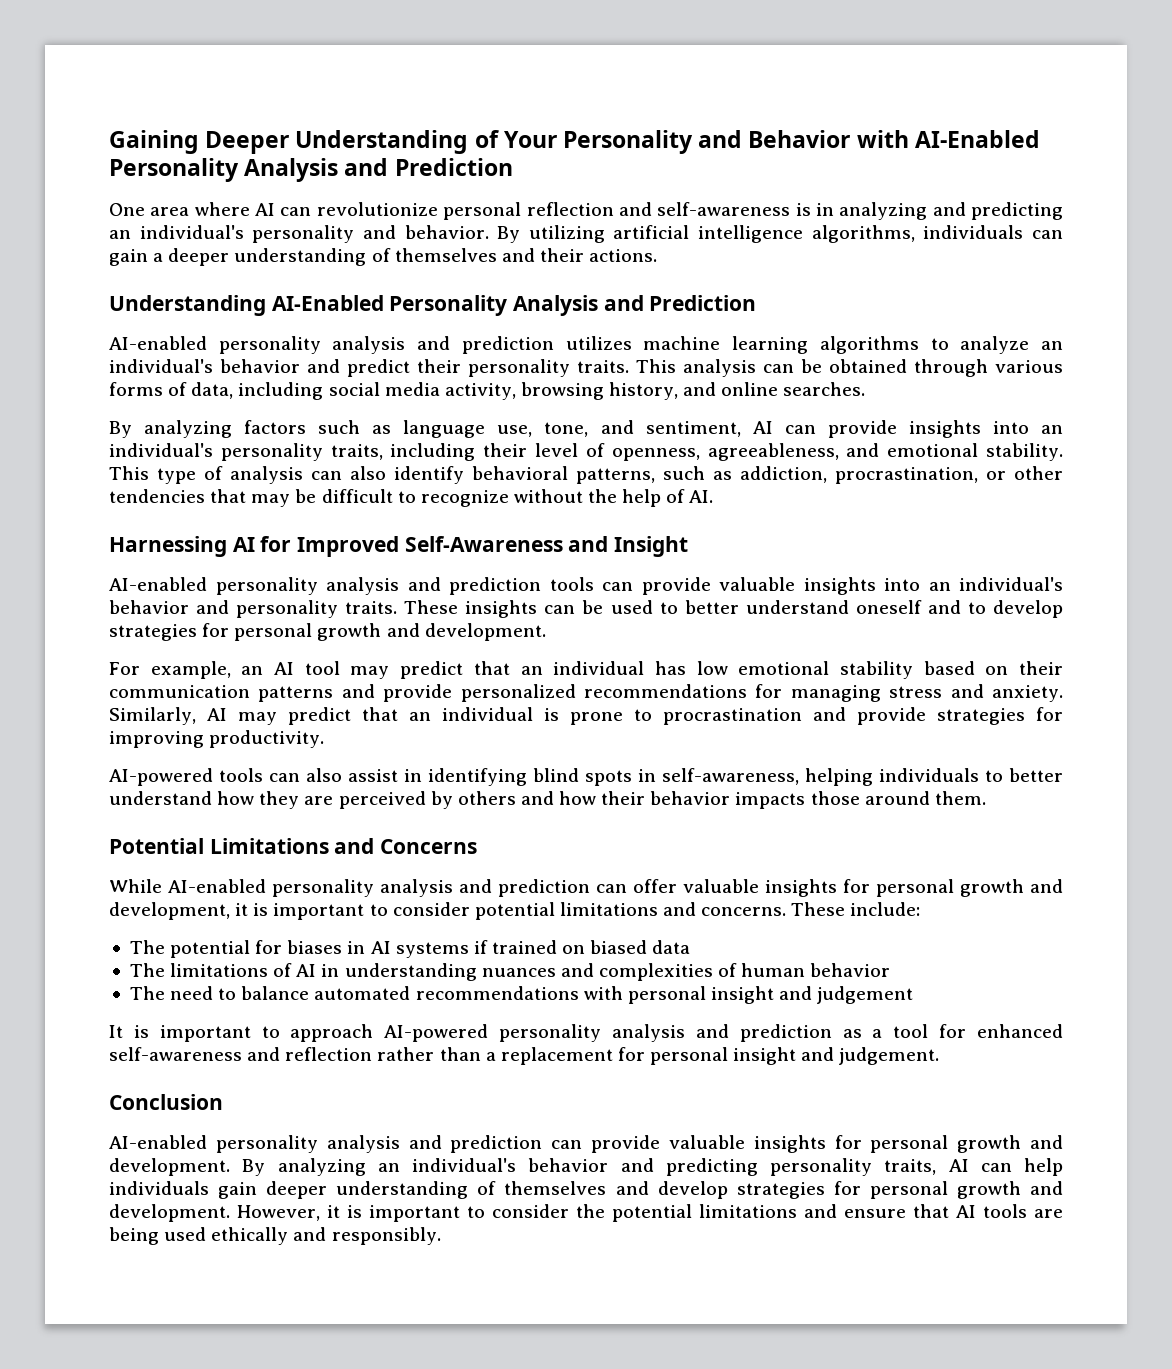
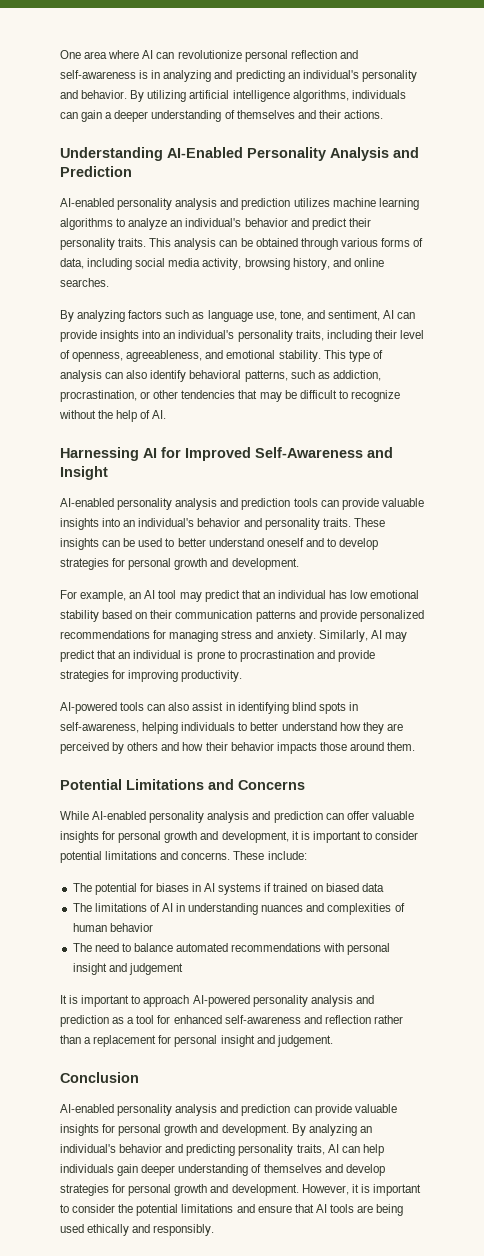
[109,130,1040,154] [109,158,513,182] Gaining Deeper Understanding of Your Personality and Behavior with AI-Enabled Personality Analysis and Prediction // -> (60, 54) none

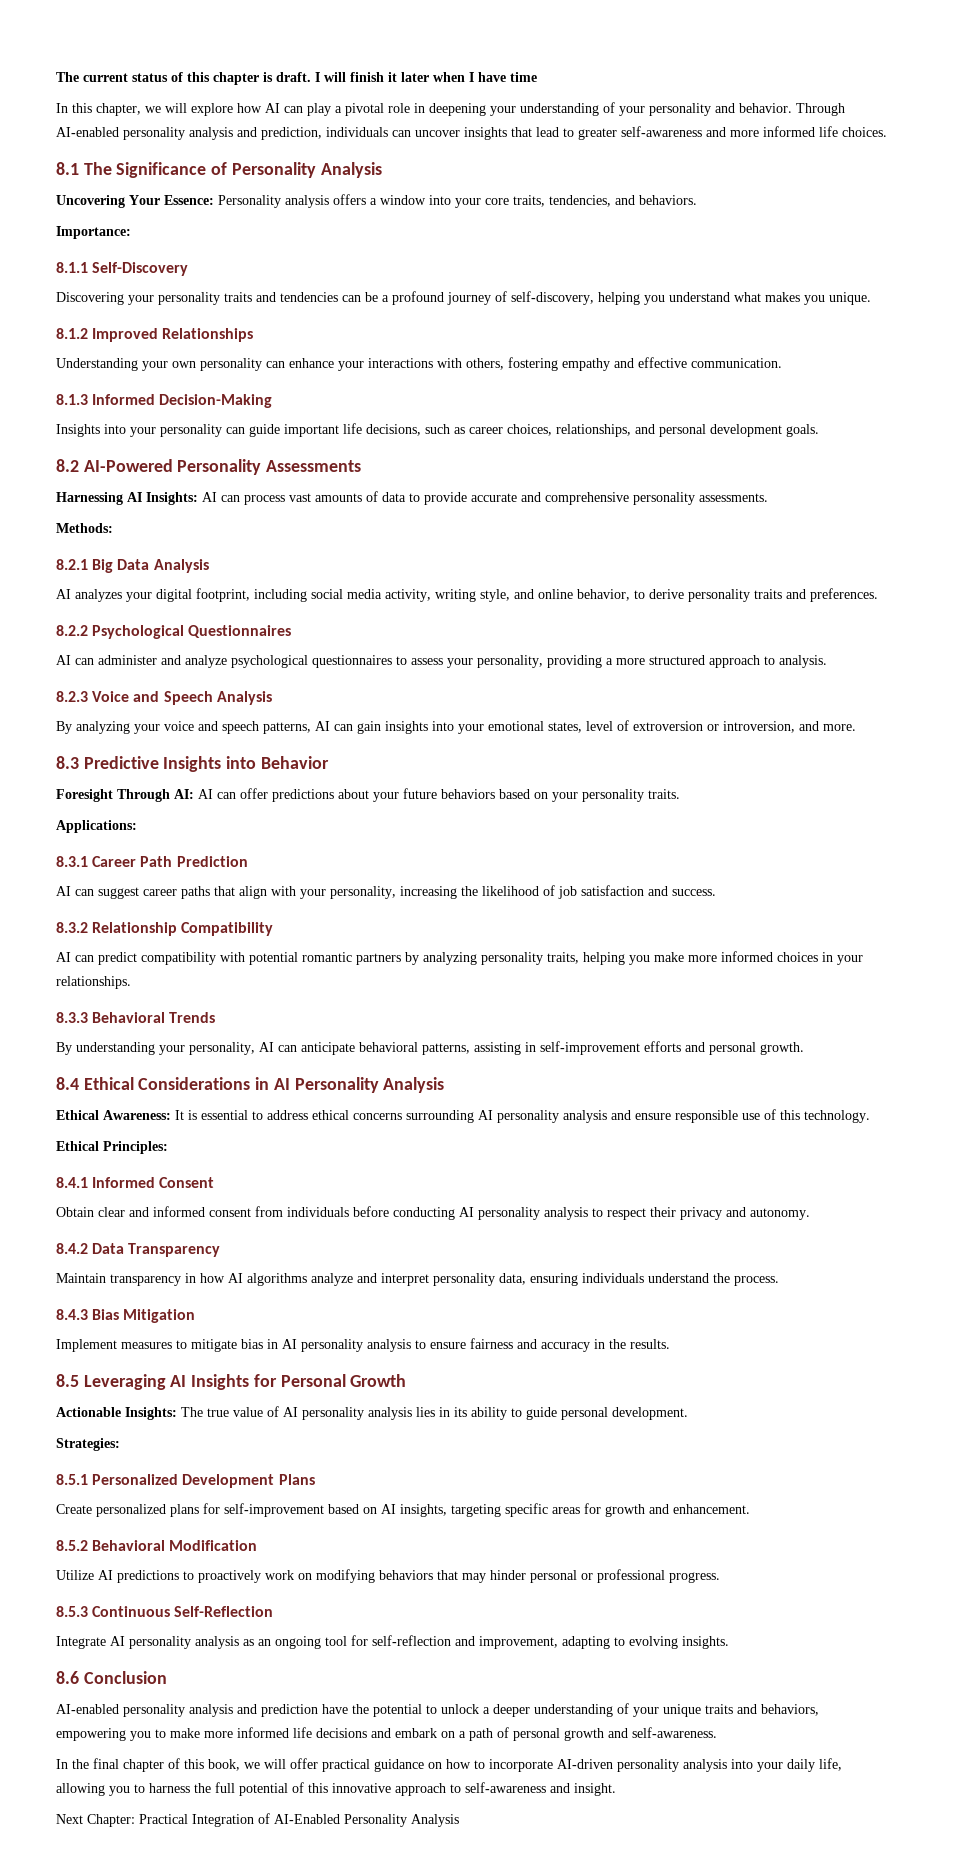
[60,50,358,62] [60,70,417,82] [60,90,406,102] [60,110,383,122] [60,147,419,161] [60,166,132,177] [60,198,419,210] [60,218,371,230] [60,238,424,250] [60,258,384,270] [60,278,109,287] [60,310,416,322] [60,330,424,342] [60,350,383,362] [60,370,381,382] [60,390,400,402] [59,410,167,422] [60,447,393,461] [60,466,108,480] [60,498,424,510] [60,518,385,530] [60,538,379,550] [60,558,299,570] [60,590,420,602] [60,610,424,622] [60,630,407,642] [60,650,375,662] [60,670,243,682] [60,702,358,714] [60,722,403,734] [60,742,416,754] [60,779,305,790] [60,811,414,823] [60,831,419,843] [60,851,307,863] [72,883,384,895] [72,903,405,915] [72,923,153,932] [72,943,391,955] [72,963,183,975] [60,995,374,1007] [60,1015,403,1027] [60,1035,333,1047] One area where AI can revolutionize personal reflection and self-awareness is in analyzing and predicting an individual's personality and behavior. By utilizing artificial intelligence algorithms, individuals can gain a deeper understanding of themselves and their actions. // Understanding AI-Enabled Personality Analysis and Prediction // AI-enabled personality analysis and prediction utilizes machine learning algorithms to analyze an individual's behavior and predict their personality traits. This analysis can be obtained through various forms of data, including social media activity, browsing history, and online searches. // By analyzing factors such as language use, tone, and sentiment, AI can provide insights into an individual's personality traits, including their level of openness, agreeableness, and emotional stability. This type of analysis can also identify behavioral patterns, such as addiction, procrastination, or other tendencies that may be difficult to recognize without the help of AI. // Harnessing AI for Improved Self-Awareness and Insight // AI-enabled personality analysis and prediction tools can provide valuable insights into an individual's behavior and personality traits. These insights can be used to better understand oneself and to develop strategies for personal growth and development. // For example, an AI tool may predict that an individual has low emotional stability based on their communication patterns and provide personalized recommendations for managing stress and anxiety. Similarly, AI may predict that an individual is prone to procrastination and provide strategies for improving productivity. // AI-powered tools can also assist in identifying blind spots in self-awareness, helping individuals to better understand how they are perceived by others and how their behavior impacts those around them. // Potential Limitations and Concerns // While AI-enabled personality analysis and prediction can offer valuable insights for personal growth and development, it is important to consider potential limitations and concerns. These include: // The potential for biases in AI systems if trained on biased data // The limitations of AI in understanding nuances and complexities of human behavior // The need to balance automated recommendations with personal insight and judgement // It is important to approach AI-powered personality analysis and prediction as a tool for enhanced self-awareness and reflection rather than a replacement for personal insight and judgement. // -> [56,72,537,85] [56,102,845,116] [56,126,887,140] [56,162,382,178] [56,194,697,208] [56,226,131,239] [56,262,189,276] [56,291,871,305] [56,328,254,342] [56,357,782,371] [56,394,273,408] [56,423,819,437] [56,459,362,475] [56,491,768,505] [56,523,113,533] [56,559,209,573] [56,588,878,602] [56,625,292,639] [56,655,827,668] [56,691,272,705] [56,720,856,734] [56,756,329,772] [56,788,680,802] [56,820,137,833] [56,856,248,867] [56,885,716,899] [56,922,274,936] [56,951,863,965] [56,976,131,989] [56,1012,216,1023] [56,1041,804,1055] [56,1077,445,1093] [56,1109,870,1123] [56,1141,168,1154] [56,1177,215,1188] [56,1206,810,1220] [56,1243,221,1257] [56,1273,779,1286] [56,1309,196,1323] [56,1338,670,1352] [56,1374,407,1390] [56,1406,688,1420] [56,1438,120,1451] [56,1474,315,1488] [56,1503,750,1517] [56,1540,258,1551] [56,1569,720,1583] [56,1606,274,1617] [56,1635,729,1649] [56,1671,79,1684] The current status of this chapter is draft. I will finish it later when I have time // In this chapter, we will explore how AI can play a pivotal role in deepening your understanding of your personality and behavior. Through AI-enabled personality analysis and prediction, individuals can uncover insights that lead to greater self-awareness and more informed life choices. // 8.1 The Significance of Personality Analysis // Uncovering Your Essence: Personality analysis offers a window into your core traits, tendencies, and behaviors. // Importance: // 8.1.1 Self-Discovery // Discovering your personality traits and tendencies can be a profound journey of self-discovery, helping you understand what makes you unique. // 8.1.2 Improved Relationships // Understanding your own personality can enhance your interactions with others, fostering empathy and effective communication. // 8.1.3 Informed Decision-Making // Insights into your personality can guide important life decisions, such as career choices, relationships, and personal development goals. // 8.2 AI-Powered Personality Assessments // Harnessing AI Insights: AI can process vast amounts of data to provide accurate and comprehensive personality assessments. // Methods: // 8.2.1 Big Data Analysis // AI analyzes your digital footprint, including social media activity, writing style, and online behavior, to derive personality traits and preferences. // 8.2.2 Psychological Questionnaires // AI can administer and analyze psychological questionnaires to assess your personality, providing a more structured approach to analysis. // 8.2.3 Voice and Speech Analysis // By analyzing your voice and speech patterns, AI can gain insights into your emotional states, level of extroversion or introversion, and more. // 8.3 Predictive Insights into Behavior // Foresight Through AI: AI can offer predictions about your future behaviors based on your personality traits. // Applications: // 8.3.1 Career Path Prediction // AI can suggest career paths that align with your personality, increasing the likelihood of job satisfaction and success. // 8.3.2 Relationship Compatibility // AI can predict compatibility with potential romantic partners by analyzing personality traits, helping you make more informed choices in your relationships. // 8.3.3 Behavioral Trends // By understanding your personality, AI can anticipate behavioral patterns, assisting in self-improvement efforts and personal growth. // 8.4 Ethical Considerations in AI Personality Analysis // Ethical Awareness: It is essential to address ethical concerns surrounding AI personality analysis and ensure responsible use of this technology. // Ethical Principles: // 8.4.1 Informed Consent // Obtain clear and informed consent from individuals before conducting AI personality analysis to respect their privacy and autonomy. // 8.4.2 Data Transparency // Maintain transparency in how AI algorithms analyze and interpret personality data, ensuring individuals understand the process. // 8.4.3 Bias Mitigation // Implement measures to mitigate bias in AI personality analysis to ensure fairness and accuracy in the results. // 8.5 Leveraging AI Insights for Personal Growth // Actionable Insights: The true value of AI personality analysis lies in its ability to guide personal development. // Strategies: // 8.5.1 Personalized Development Plans // Create personalized plans for self-improvement based on AI insights, targeting specific areas for growth and enhancement. // 8.5.2 Behavioral Modification // Utilize AI predictions to proactively work on modifying behaviors that may hinder personal or professional progress. // 8.5.3 Continuous Self-Reflection // Integrate AI personality analysis as an ongoing tool for self-reflection and improvement, adapting to evolving insights. // 8.6
[293,1104,397,1116] [60,1124,372,1136] [60,1144,384,1156] [60,1164,385,1176] [60,1184,421,1196] [60,1204,404,1216] [60,1224,215,1236] can provide valuable insights for personal growth and development. By analyzing an individual's behavior and predicting personality traits, AI can help individuals gain deeper understanding of themselves and develop strategies for personal growth and development. However, it is important to consider the potential limitations and ensure that AI tools are being used ethically and responsibly. -> [322,1703,819,1717] [56,1727,717,1741] [56,1758,842,1772] [56,1782,616,1796] [56,1813,459,1827] have the potential to unlock a deeper understanding of your unique traits and behaviors, empowering you to make more informed life decisions and embark on a path of personal growth and self-awareness. // In the final chapter of this book, we will offer practical guidance on how to incorporate AI-driven personality analysis into your daily life, allowing you to harness the full potential of this innovative approach to self-awareness and insight. // Next Chapter: Practical Integration of AI-Enabled Personality Analysis

